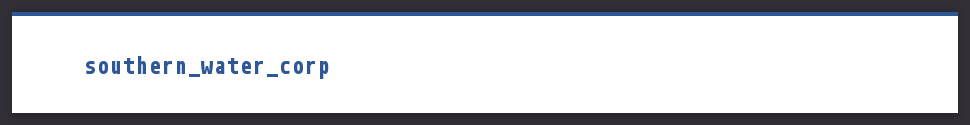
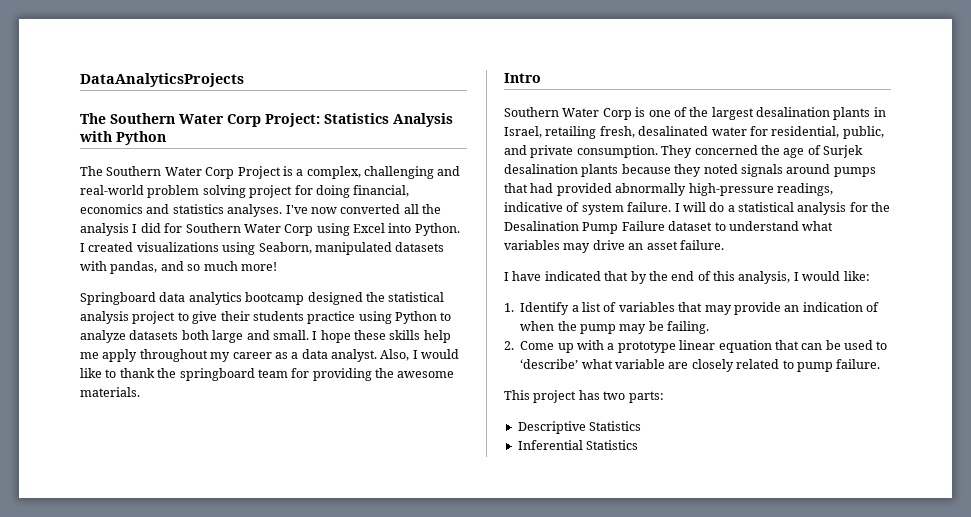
[83,56,330,79] southern_water_corp -> [80,73,244,87] [80,113,453,127] [79,131,166,145] [80,166,461,179] [80,185,410,198] [80,204,441,217] [80,223,460,236] [80,242,445,255] [80,261,277,274] [80,292,445,305] [80,311,452,324] [80,330,451,343] [80,349,460,362] [80,368,455,381] [80,387,140,397] [504,73,541,83] [504,107,886,120] [504,126,884,139] [504,145,863,158] [504,164,876,177] [504,183,833,196] [504,202,891,215] [504,221,834,234] [504,240,724,253] [504,271,870,284] [504,302,879,315] [520,321,710,334] [504,340,888,353] [520,359,881,372] [504,390,664,403] [517,421,642,434] [517,440,639,450] DataAnalyticsProjects // The Southern Water Corp Project: Statistics Analysis with Python // The Southern Water Corp Project is a complex, challenging and real-world problem solving project for doing financial, economics and statistics analyses. I've now converted all the analysis I did for Southern Water Corp using Excel into Python. I created visualizations using Seaborn, manipulated datasets with pandas, and so much more! // Springboard data analytics bootcamp designed the statistical analysis project to give their students practice using Python to analyze datasets both large and small. I hope these skills help me apply throughout my career as a data analyst. Also, I would like to thank the springboard team for providing the awesome materials. // Intro // Southern Water Corp is one of the largest desalination plants in Israel, retailing fresh, desalinated water for residential, public, and private consumption. They concerned the age of Surjek desalination plants because they noted signals around pumps that had provided abnormally high-pressure readings, indicative of system failure. I will do a statistical analysis for the Desalination Pump Failure dataset to understand what variables may drive an asset failure. // I have indicated that by the end of this analysis, I would like: // 1. Identify a list of variables that may provide an indication of when the pump may be failing. // 2. Come up with a prototype linear equation that can be used to ‘describe’ what variable are closely related to pump failure. // This project has two parts: // Descriptive Statistics // Inferential Statistics

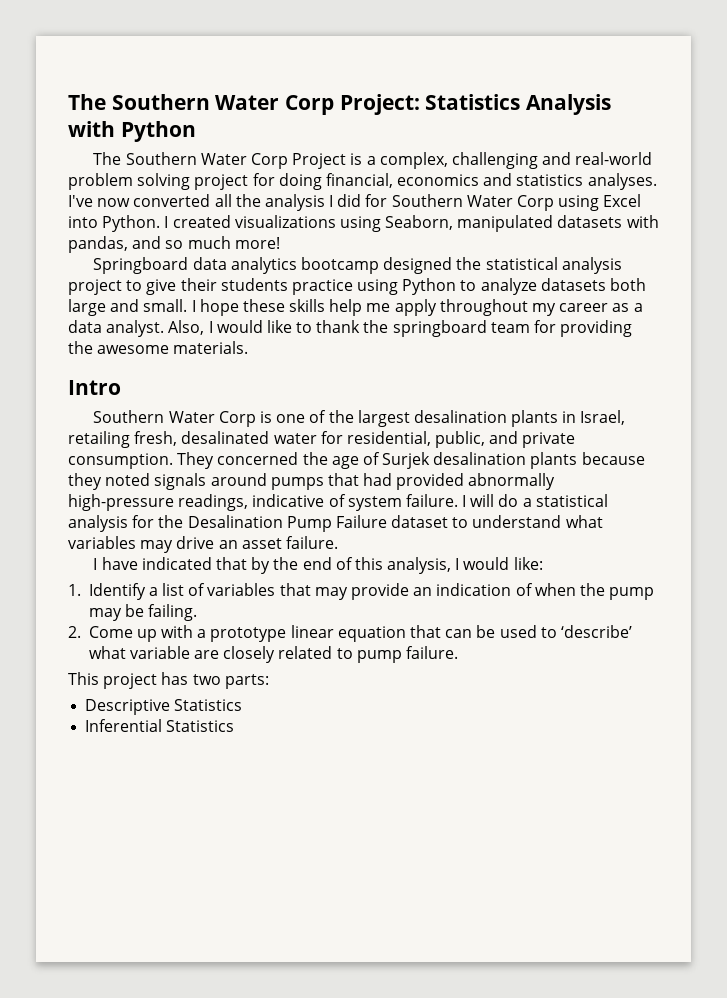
[80,73,244,87] DataAnalyticsProjects // -> (68, 102) none

